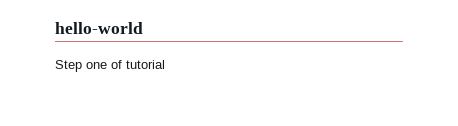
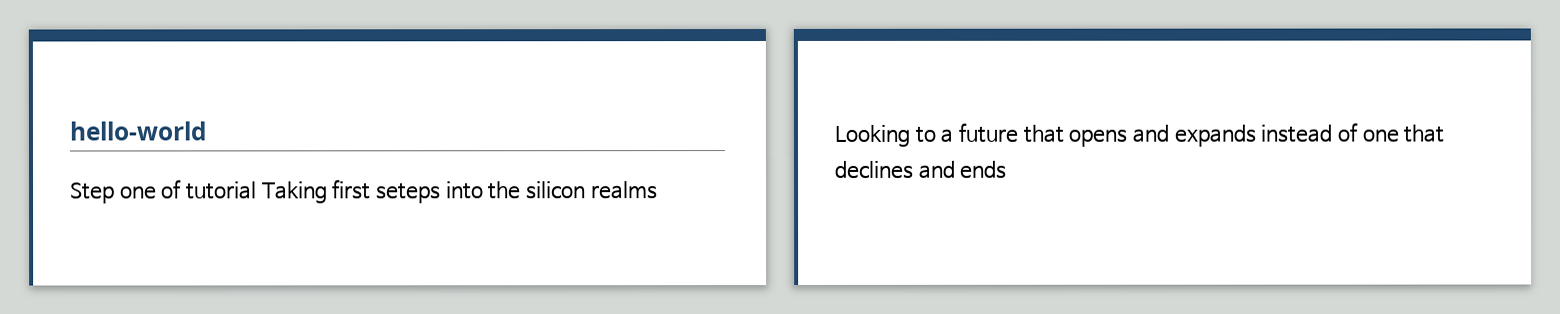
(165, 64) none -> [261,179,658,204] [834,122,1445,147] [835,160,1008,179] Taking first seteps into the silicon realms Looking to a future that opens and expands instead of one that declines and ends

